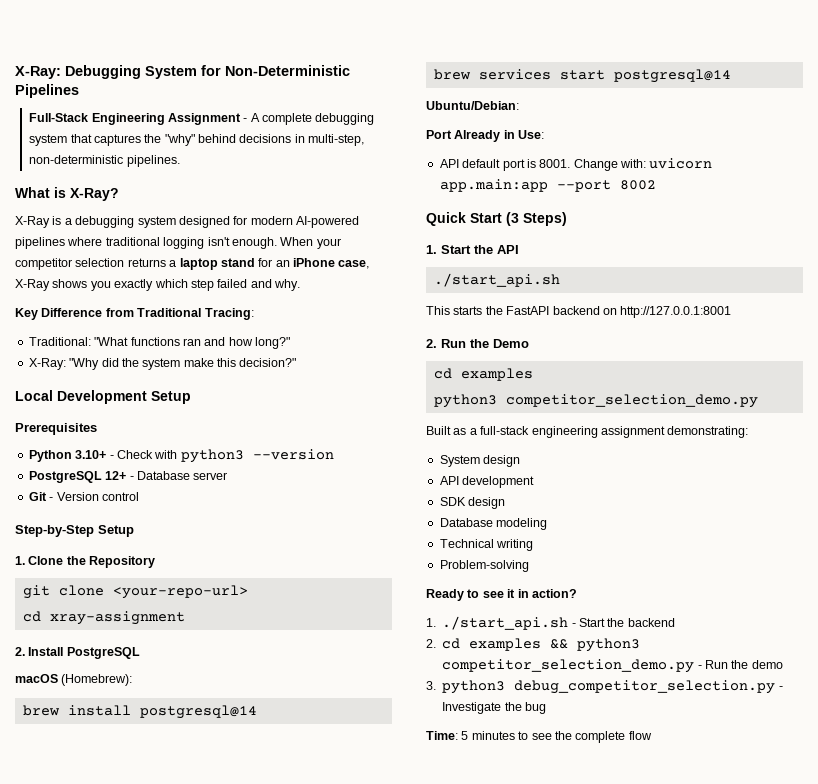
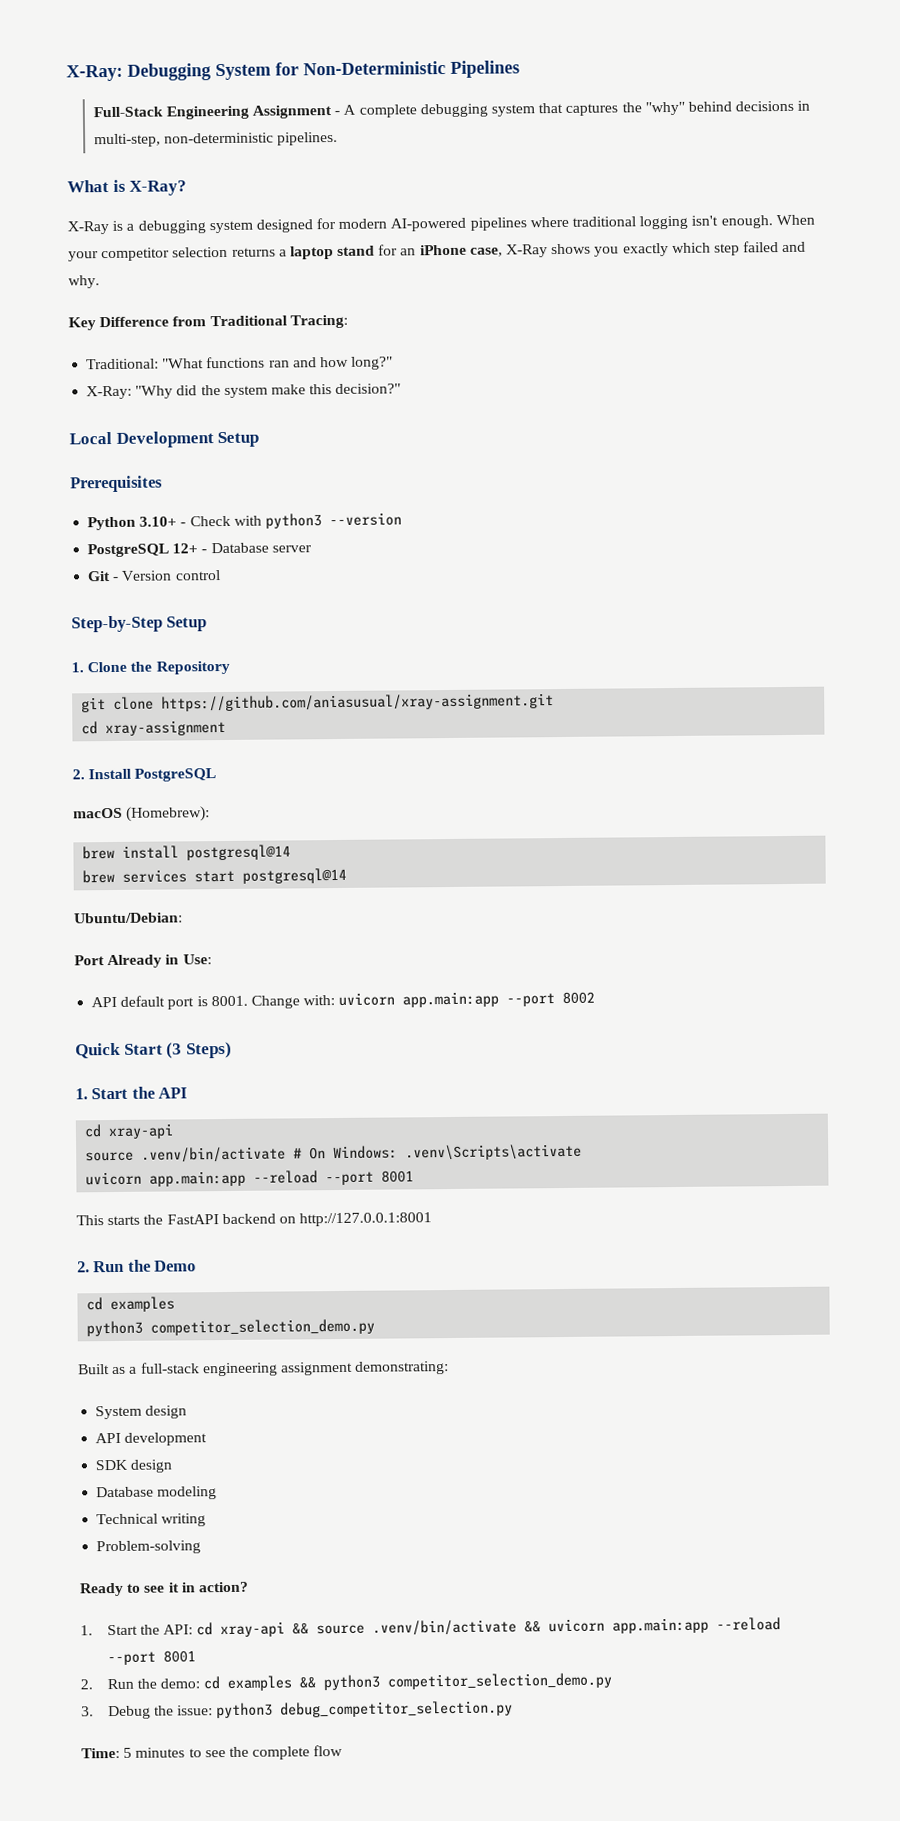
[112,585,248,599] <your-repo-url> -> [161,693,555,712] https://github.com/aniasusual/xray-assignment.git
[433,273,560,287] ./start_api.sh -> [84,1123,175,1140] [85,1143,583,1163] [85,1170,415,1187] cd xray-api // source .venv/bin/activate # On Windows: .venv\Scripts\activate // uvicorn app.main:app --reload --port 8001
[442,616,675,630] [426,639,436,648] ./start_api.sh - Start the backend // 2. -> [106,1617,782,1638] [106,1650,196,1666] [80,1678,201,1690] Start the API: cd xray-api && source .venv/bin/activate && uvicorn app.main:app --reload --port 8001 // 2. Run the demo:
[697,660,783,669] [426,680,783,694] [442,702,546,714] - Run the demo // 3. python3 debug_competitor_selection.py - Investigate the bug -> [81,1700,514,1720] // 3. Debug the issue: python3 debug_competitor_selection.py

